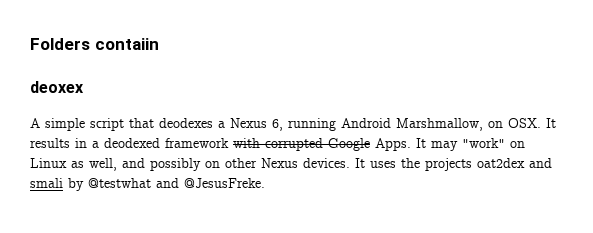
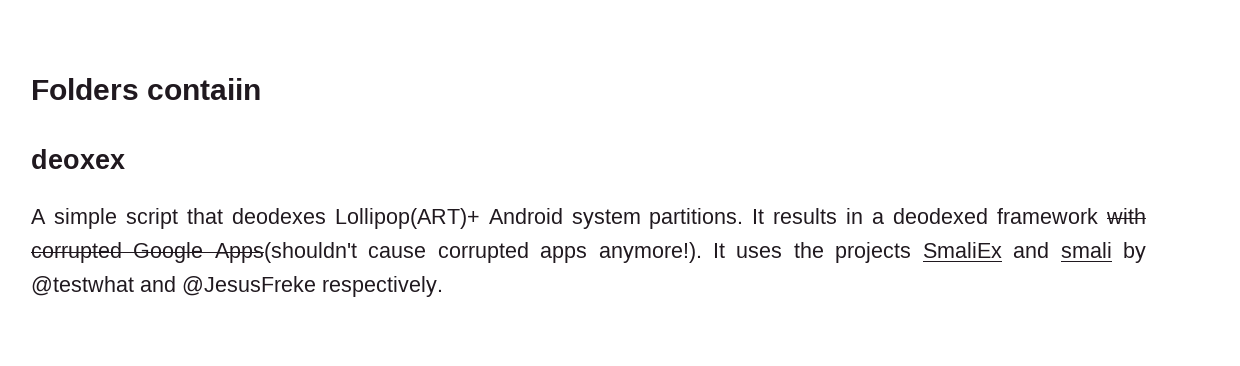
[218,118,541,131] a Nexus 6, running Android Marshmallow, on OSX. -> [334,208,744,229] Lollipop(ART)+ Android system partitions.
[375,138,525,151] [30,158,350,171] Apps. It may "work" on Linux as well, and possibly on other Nexus devices. -> [214,242,702,263] Apps(shouldn't cause corrupted apps anymore!).
[477,158,525,168] oat2dex -> [922,242,1002,258] SmaliEx
[184,178,265,188] @JesusFreke. -> [182,276,443,297] @JesusFreke respectively.

